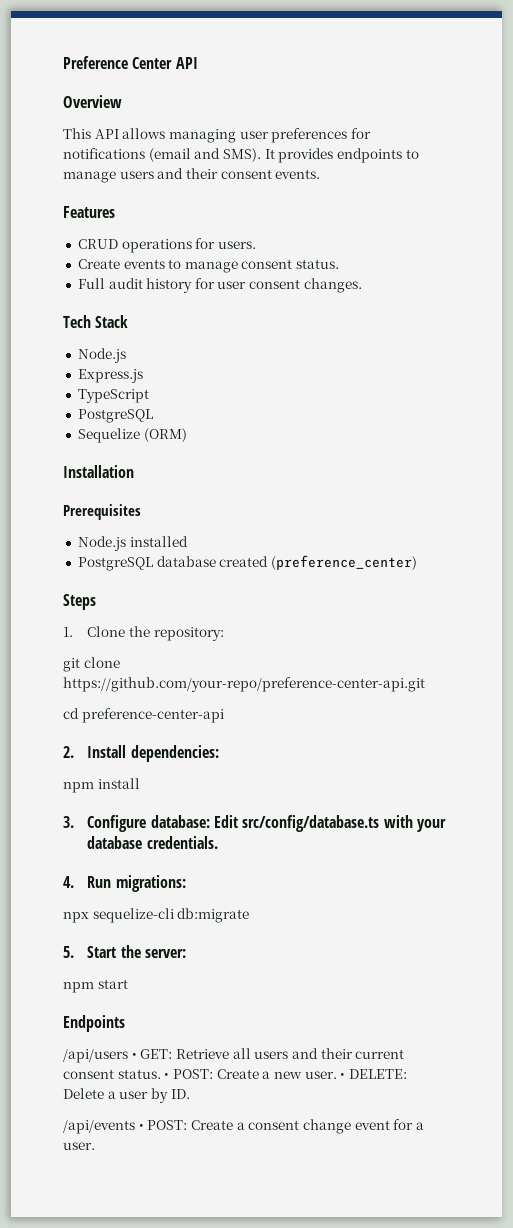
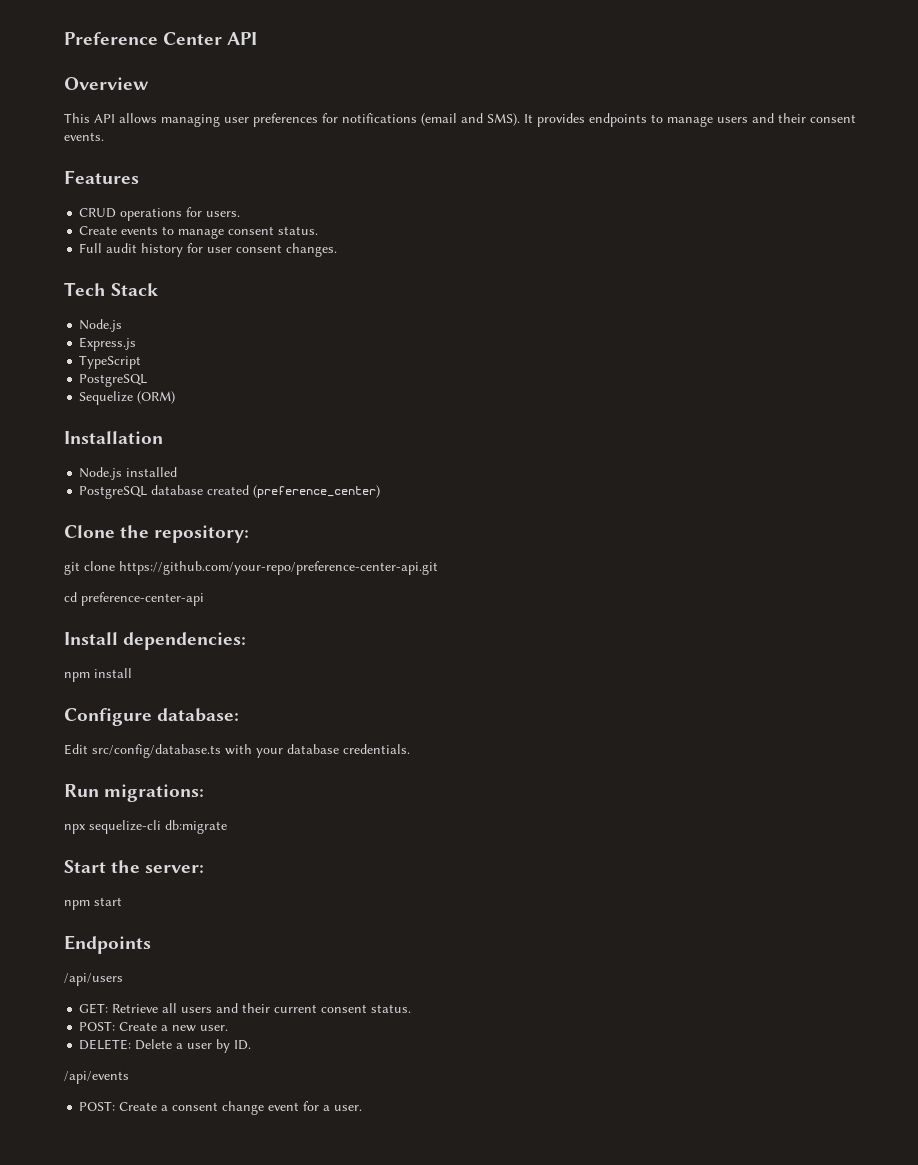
[63,504,141,520] // Prerequisites -> (163, 437) none
[63,594,96,610] [63,627,73,637] Steps // 1. -> (381, 491) none
[63,746,74,758] 2. -> (204, 599) none
[63,816,74,828] 3. -> (132, 673) none
(210, 821) none -> (240, 715) //
[63,876,74,888] 4. -> (410, 749) none
[63,946,74,958] 5. -> (227, 827) none
[131,1053,137,1059] • -> (123, 979) //
[164,1073,170,1079] • -> (412, 1008) //
[340,1073,346,1079] • -> (229, 1028) //
[138,1124,144,1130] • -> (129, 1077) //

